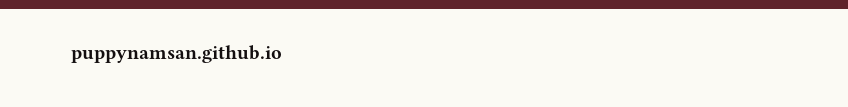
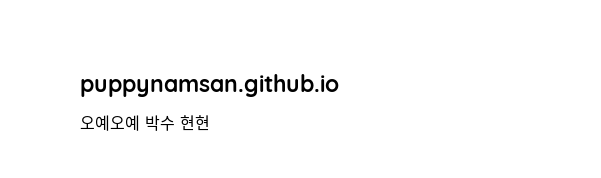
(282, 54) none -> [80,115,210,131] // 오예오예 박수 현현

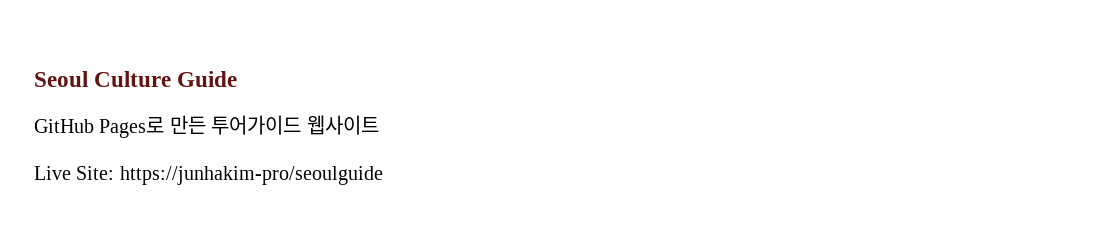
[80,74,339,97] [80,115,210,131] puppynamsan.github.io // 오예오예 박수 현현 -> [34,71,238,87] [34,115,379,138] [34,166,383,185] Seoul Culture Guide // GitHub Pages로 만든 투어가이드 웹사이트 // Live Site: https://junhakim-pro/seoulguide

